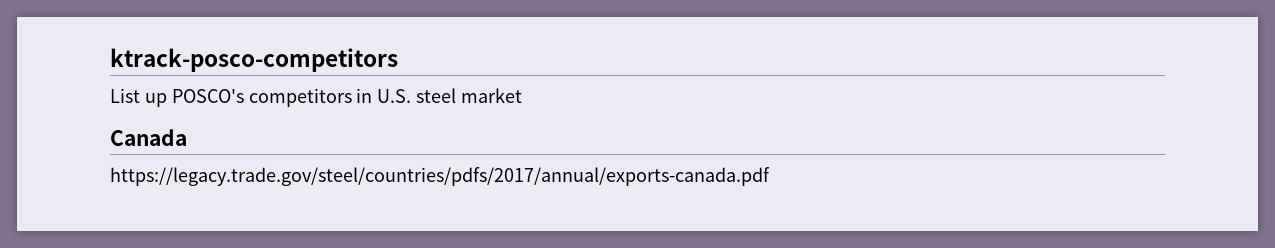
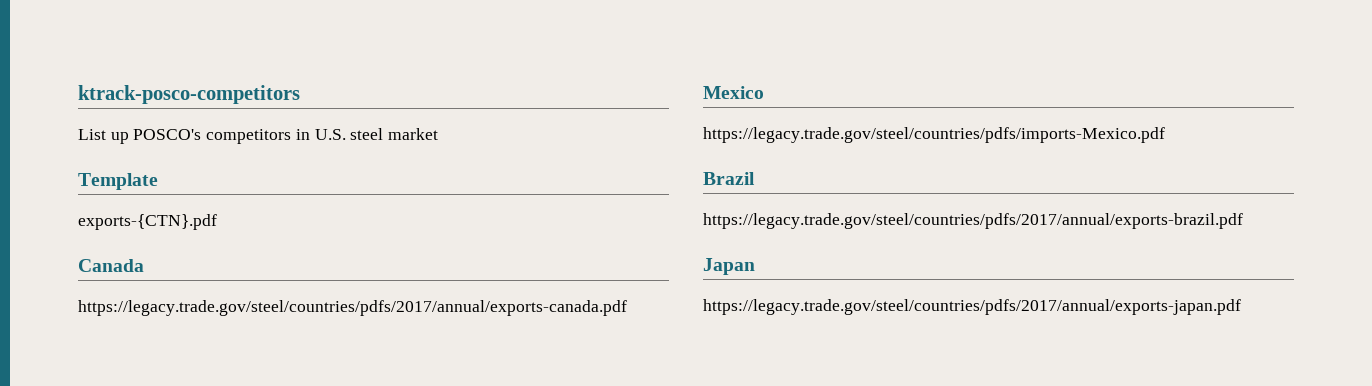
(523, 95) none -> [78,173,158,190] [78,214,217,230] // Template // exports-{CTN}.pdf
(770, 176) none -> [703,86,764,99] [703,127,1165,143] [703,172,755,185] [703,213,1243,229] [703,258,755,275] [703,299,1241,315] // Mexico // https://legacy.trade.gov/steel/countries/pdfs/imports-Mexico.pdf // Brazil // https://legacy.trade.gov/steel/countries/pdfs/2017/annual/exports-brazil.pdf // Japan // https://legacy.trade.gov/steel/countries/pdfs/2017/annual/exports-japan.pdf

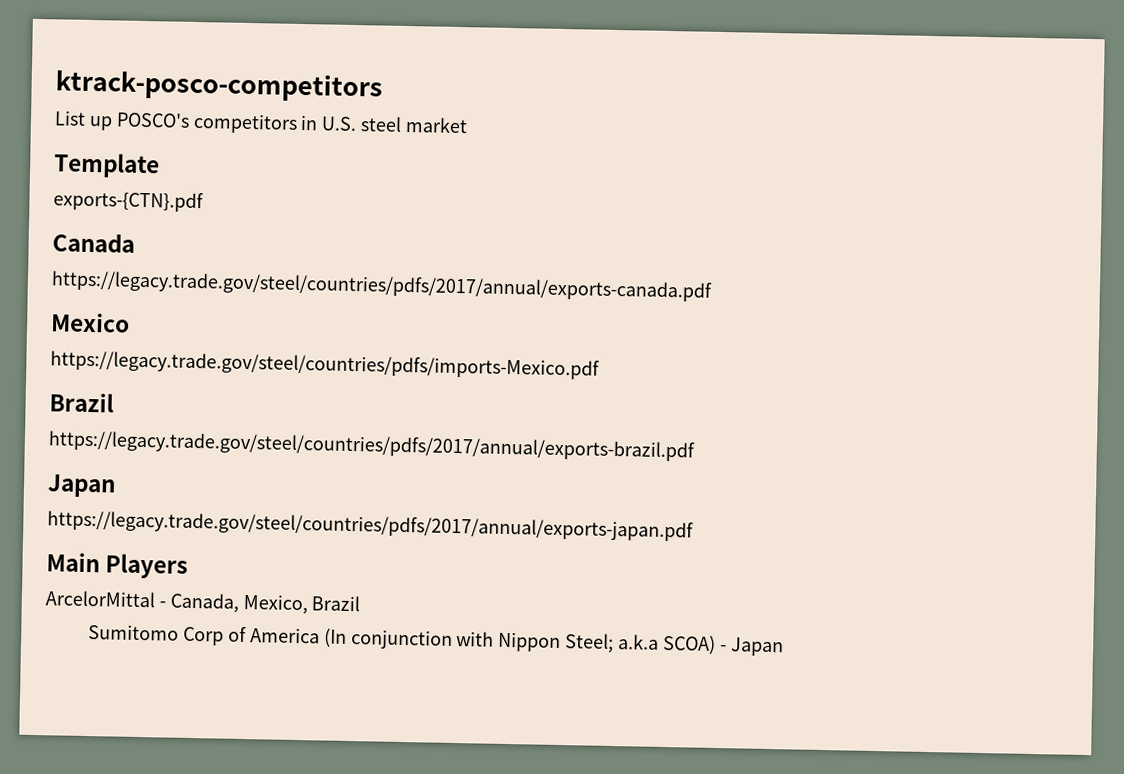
(1241, 307) none -> [46,552,189,579] [45,590,361,615] [88,624,784,657] // Main Players // ArcelorMittal - Canada, Mexico, Brazil // Sumitomo Corp of America (In conjunction with Nippon Steel; a.k.a SCOA) - Japan

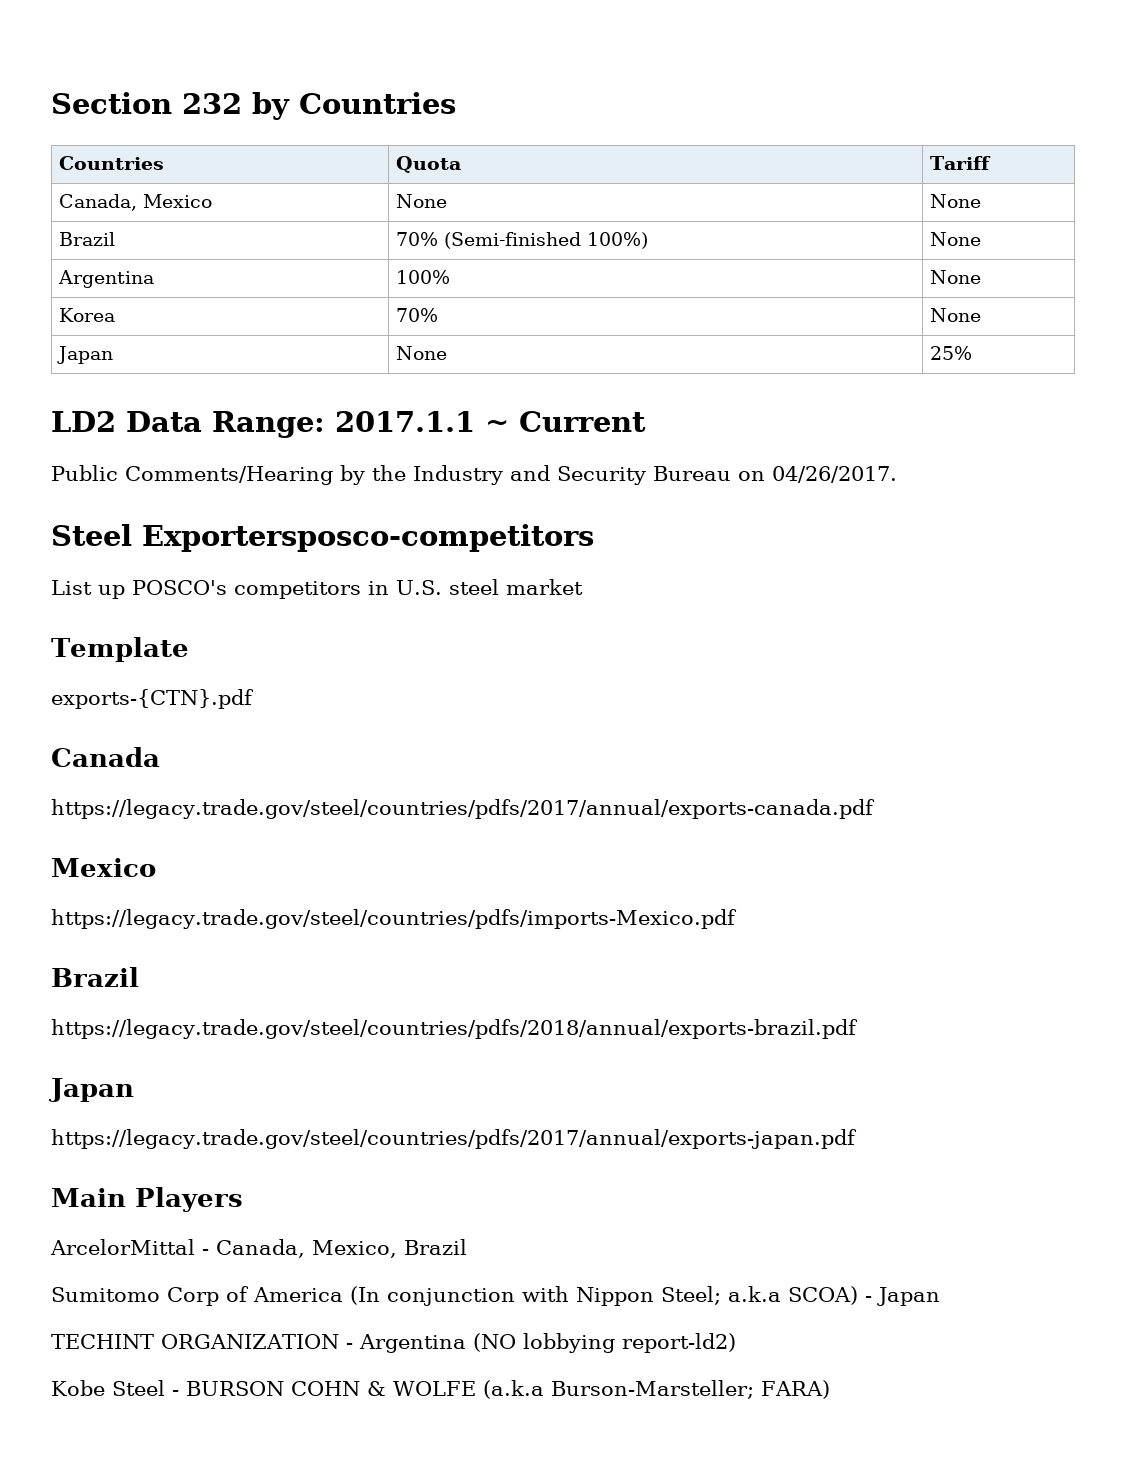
[55,69,383,103] ktrack-posco-competitors -> [51,92,456,120] [59,156,165,170] [396,156,462,173] [930,156,992,170] [59,194,213,211] [396,194,448,208] [930,194,982,208] [59,232,116,246] [396,232,649,249] [930,232,982,246] [58,270,155,288] [396,270,451,284] [930,270,982,284] [59,308,116,322] [396,308,439,322] [930,308,982,322] [57,346,114,364] [396,346,448,360] [930,346,973,360] [51,411,647,438] [51,465,897,485] [51,524,594,552] Section 232 by Countries // Countries | Quota | Tariff // Canada, Mexico | None | None // Brazil | 70% (Semi-finished 100%) | None // Argentina | 100% | None // Korea | 70% | None // Japan | None | 25% // LD2 Data Range: 2017.1.1 ~ Current // Public Comments/Hearing by the Industry and Security Bureau on 04/26/2017. // Steel Exportersposco-competitors
[48,430,695,462] https://legacy.trade.gov/steel/countries/pdfs/2017/annual/exports-brazil.pdf -> [51,1019,858,1039] https://legacy.trade.gov/steel/countries/pdfs/2018/annual/exports-brazil.pdf
(784, 647) none -> [51,1333,736,1353] [51,1380,830,1399] // TECHINT ORGANIZATION - Argentina (NO lobbying report-ld2) // Kobe Steel - BURSON COHN & WOLFE (a.k.a Burson-Marsteller; FARA)

